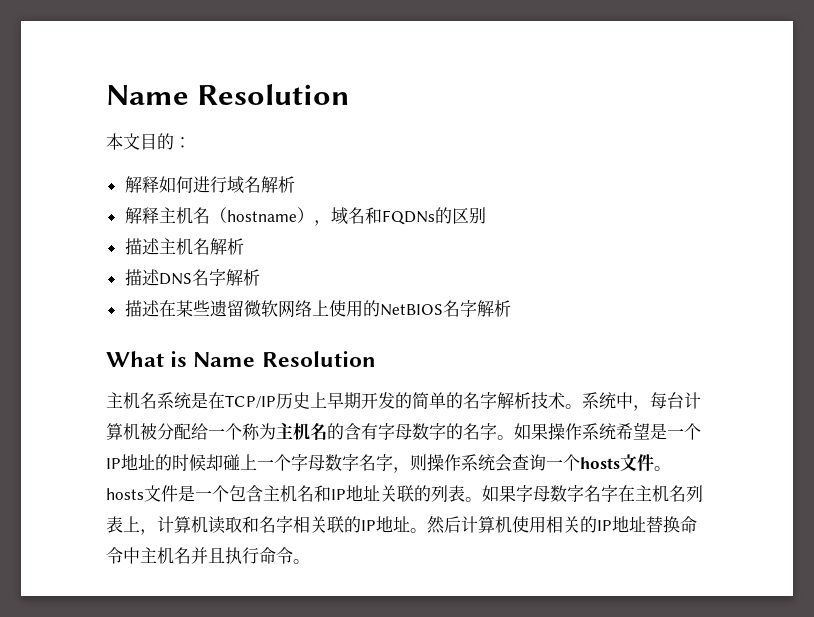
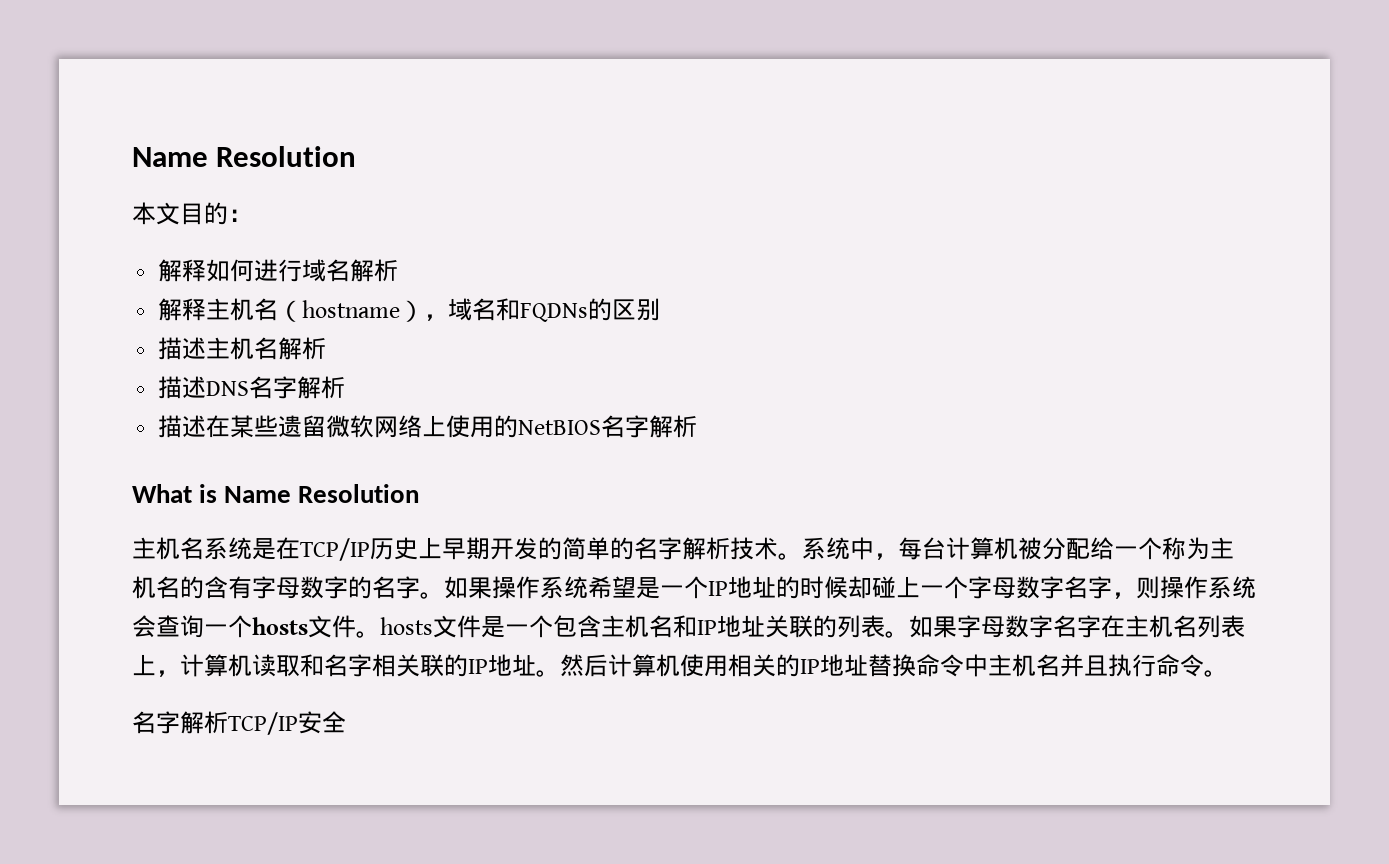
(310, 561) none -> [132,711,346,735] // 名字解析TCP/IP安全

